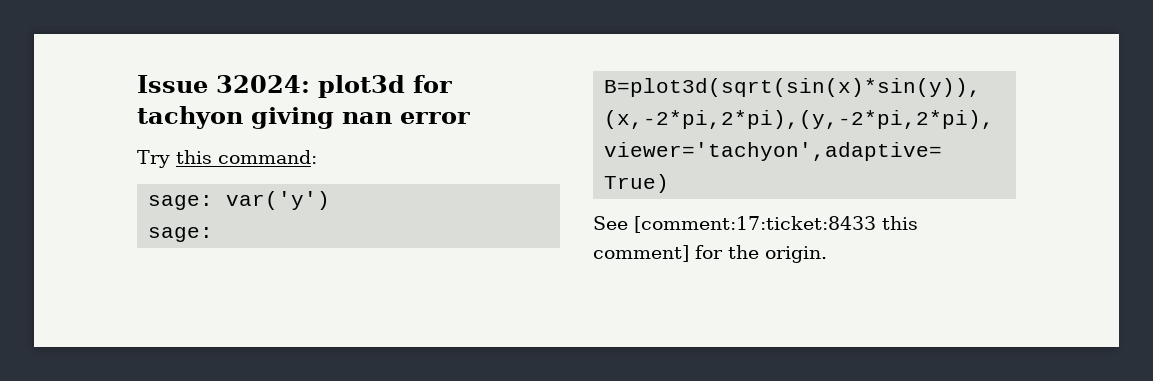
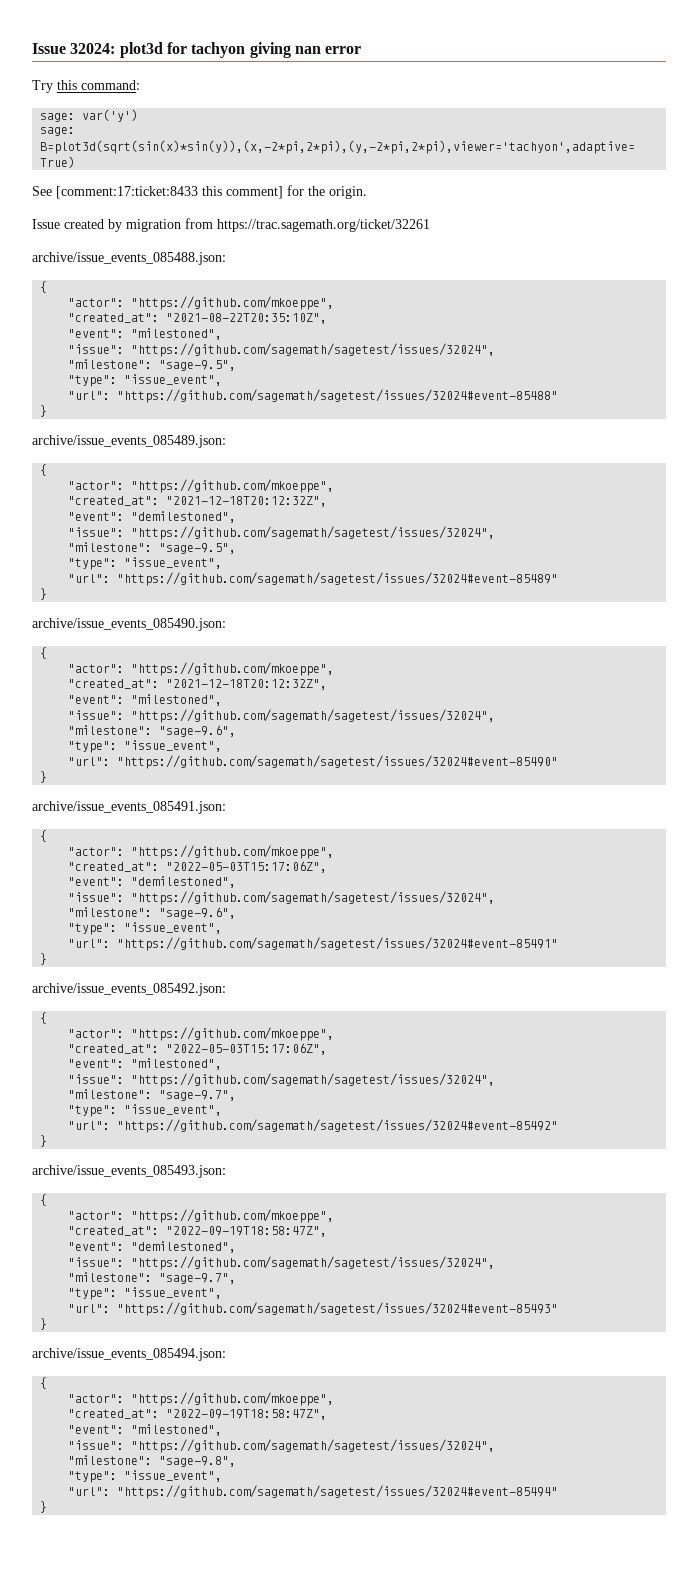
(827, 254) none -> [32,218,430,232] [32,252,226,265] [40,281,48,293] [68,296,335,310] [68,313,328,324] [68,328,223,340] [68,343,496,357] [68,359,237,371] [68,374,223,387] [68,389,559,403] [40,405,48,417] [32,435,226,448] [40,464,48,476] [68,479,335,493] [68,496,328,507] [68,511,237,523] [68,526,496,540] [68,542,237,554] [68,557,223,570] [68,572,559,586] [40,588,48,600] [32,618,226,631] [40,647,48,659] [68,662,335,676] [68,679,328,690] [68,694,223,706] [68,709,496,723] [68,725,237,737] [68,740,223,753] [68,755,559,769] [40,771,48,783] [32,801,226,814] [40,830,48,842] [68,845,335,859] [68,861,328,873] [68,876,237,888] [68,891,496,905] [68,907,237,919] [68,922,223,935] [68,937,559,951] [40,953,48,965] [32,983,226,996] [40,1012,48,1024] [68,1027,335,1041] [68,1043,328,1055] [68,1058,223,1070] [68,1073,496,1087] [68,1089,237,1101] [68,1104,223,1117] [68,1119,559,1133] [40,1135,48,1147] [32,1165,226,1178] [40,1194,48,1206] [68,1209,335,1223] [68,1226,328,1237] [68,1241,237,1253] [68,1256,496,1270] [68,1272,237,1284] [68,1287,223,1300] [68,1302,559,1316] [40,1318,48,1330] [32,1348,226,1361] [40,1377,48,1389] [68,1392,335,1406] [68,1409,328,1420] [68,1424,223,1436] [68,1439,496,1453] [68,1455,237,1467] [68,1470,223,1483] [68,1485,559,1499] [40,1501,48,1513] // Issue created by migration from https://trac.sagemath.org/ticket/32261 // archive/issue_events_085488.json: // { // "actor": "https://github.com/mkoeppe", // "created_at": "2021-08-22T20:35:10Z", // "event": "milestoned", // "issue": "https://github.com/sagemath/sagetest/issues/32024", // "milestone": "sage-9.5", // "type": "issue_event", // "url": "https://github.com/sagemath/sagetest/issues/32024#event-85488" // } // archive/issue_events_085489.json: // { // "actor": "https://github.com/mkoeppe", // "created_at": "2021-12-18T20:12:32Z", // "event": "demilestoned", // "issue": "https://github.com/sagemath/sagetest/issues/32024", // "milestone": "sage-9.5", // "type": "issue_event", // "url": "https://github.com/sagemath/sagetest/issues/32024#event-85489" // } // archive/issue_events_085490.json: // { // "actor": "https://github.com/mkoeppe", // "created_at": "2021-12-18T20:12:32Z", // "event": "milestoned", // "issue": "https://github.com/sagemath/sagetest/issues/32024", // "milestone": "sage-9.6", // "type": "issue_event", // "url": "https://github.com/sagemath/sagetest/issues/32024#event-85490" // } // archive/issue_events_085491.json: // { // "actor": "https://github.com/mkoeppe", // "created_at": "2022-05-03T15:17:06Z", // "event": "demilestoned", // "issue": "https://github.com/sagemath/sagetest/issues/32024", // "milestone": "sage-9.6", // "type": "issue_event", // "url": "https://github.com/sagemath/sagetest/issues/32024#event-85491" // } // archive/issue_events_085492.json: // { // "actor": "https://github.com/mkoeppe", // "created_at": "2022-05-03T15:17:06Z", // "event": "milestoned", // "issue": "https://github.com/sagemath/sagetest/issues/32024", // "milestone": "sage-9.7", // "type": "issue_event", // "url": "https://github.com/sagemath/sagetest/issues/32024#event-85492" // } // archive/issue_events_085493.json: // { // "actor": "https://github.com/mkoeppe", // "created_at": "2022-09-19T18:58:47Z", // "event": "demilestoned", // "issue": "https://github.com/sagemath/sagetest/issues/32024", // "milestone": "sage-9.7", // "type": "issue_event", // "url": "https://github.com/sagemath/sagetest/issues/32024#event-85493" // } // archive/issue_events_085494.json: // { // "actor": "https://github.com/mkoeppe", // "created_at": "2022-09-19T18:58:47Z", // "event": "milestoned", // "issue": "https://github.com/sagemath/sagetest/issues/32024", // "milestone": "sage-9.8", // "type": "issue_event", // "url": "https://github.com/sagemath/sagetest/issues/32024#event-85494" // }

